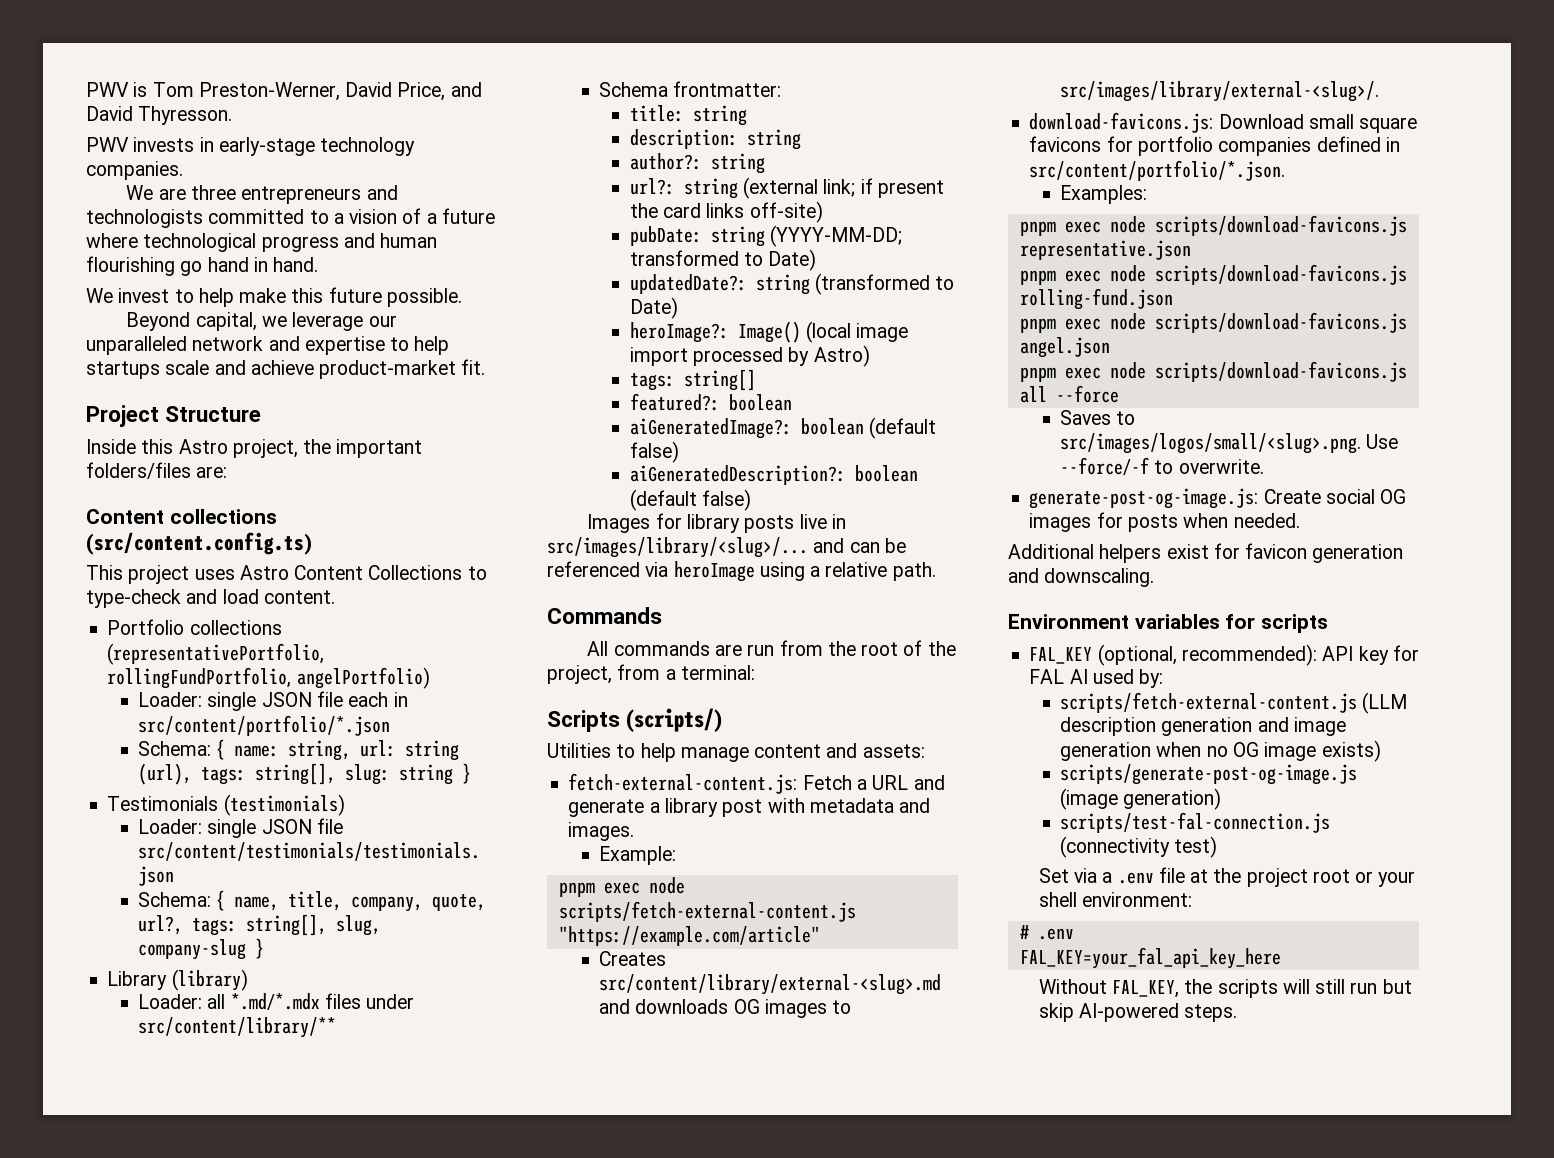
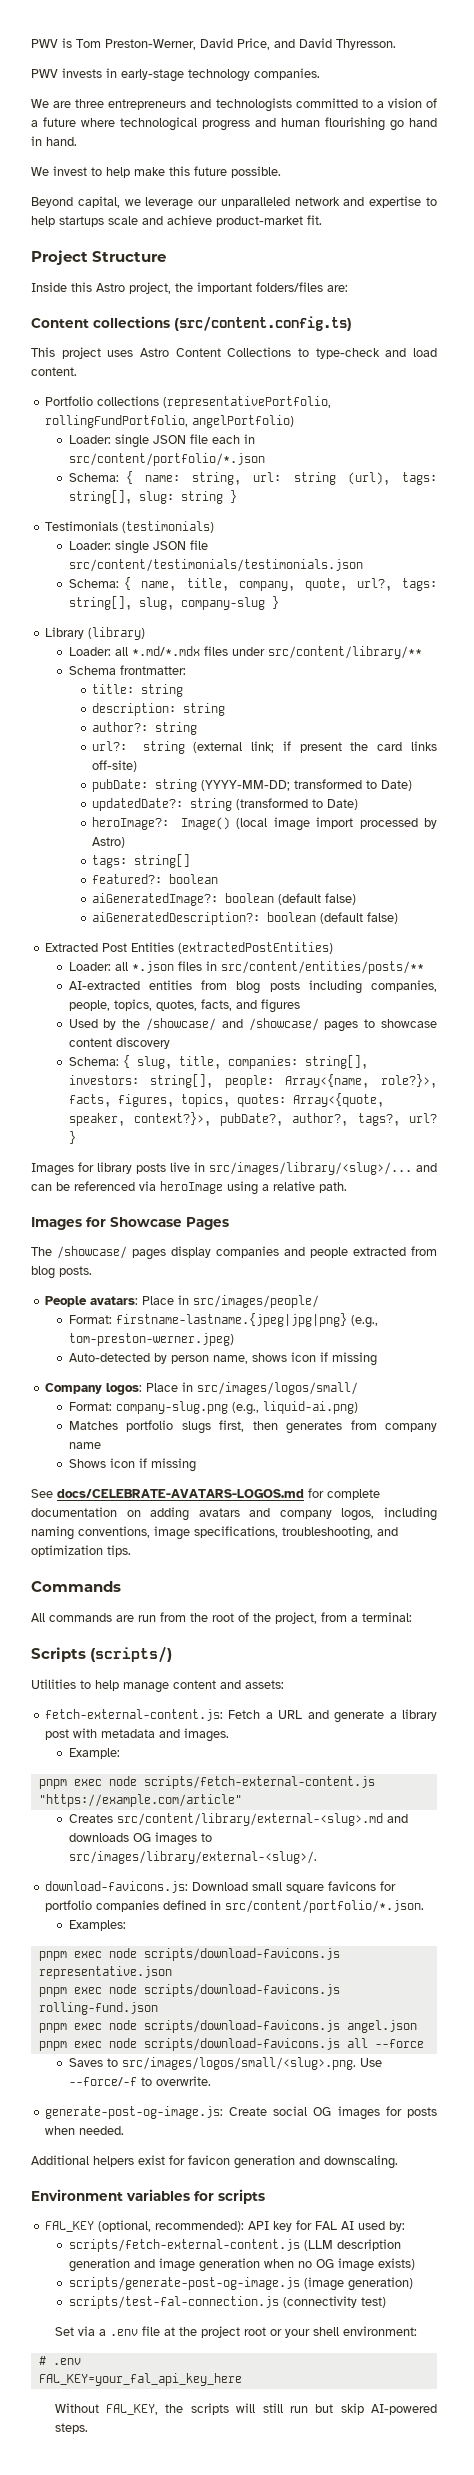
(752, 500) none -> [44,942,333,954] [68,961,424,974] [68,980,437,994] [68,999,300,1013] [68,1018,437,1032] [68,1037,170,1049] [68,1055,368,1069] [68,1074,437,1088] [68,1093,384,1107] [68,1112,437,1126] [68,1131,76,1144] // Extracted Post Entities (extractedPostEntities) // Loader: all *.json files in src/content/entities/posts/** // AI-extracted entities from blog posts including companies, people, topics, quotes, facts, and figures // Used by the /showcase/ and /showcase/ pages to showcase content discovery // Schema: { slug, title, companies: string[], investors: string[], people: Array<{name, role?}>, facts, figures, topics, quotes: Array<{quote, speaker, context?}>, pubDate?, author?, tags?, url? }
(936, 571) none -> [31,1217,229,1230] [31,1246,437,1260] [31,1266,92,1279] [44,1295,319,1308] [68,1313,378,1328] [68,1333,234,1346] [68,1352,377,1366] [44,1382,358,1395] [68,1401,358,1415] [68,1420,437,1434] [68,1442,101,1449] [68,1458,196,1472] [31,1488,380,1500] [31,1507,437,1521] [31,1526,398,1540] [31,1545,131,1557] // Images for Showcase Pages // The /showcase/ pages display companies and people extracted from blog posts. // People avatars: Place in src/images/people/ // Format: firstname-lastname.{jpeg|jpg|png} (e.g., tom-preston-werner.jpeg) // Auto-detected by person name, shows icon if missing // Company logos: Place in src/images/logos/small/ // Format: company-slug.png (e.g., liquid-ai.png) // Matches portfolio slugs first, then generates from company name // Shows icon if missing // See docs/CELEBRATE-AVATARS-LOGOS.md for complete documentation on adding avatars and company logos, including naming conventions, image specifications, troubleshooting, and optimization tips.

